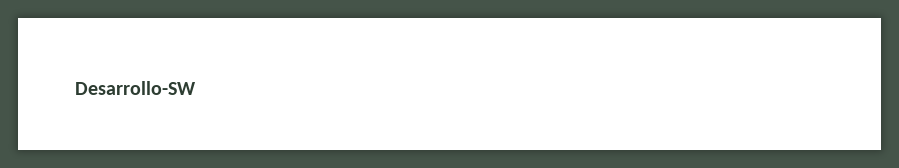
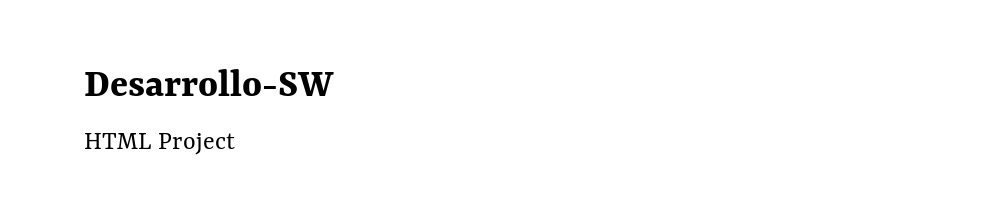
(196, 88) none -> [84,133,236,155] // HTML Project

